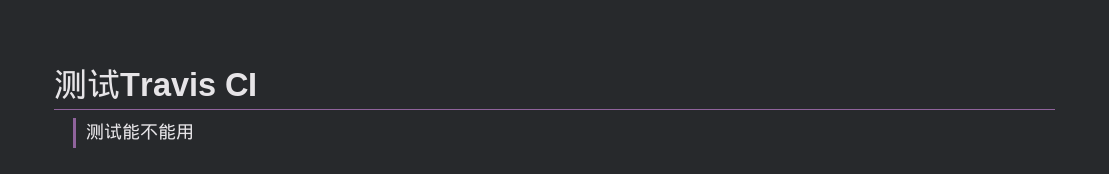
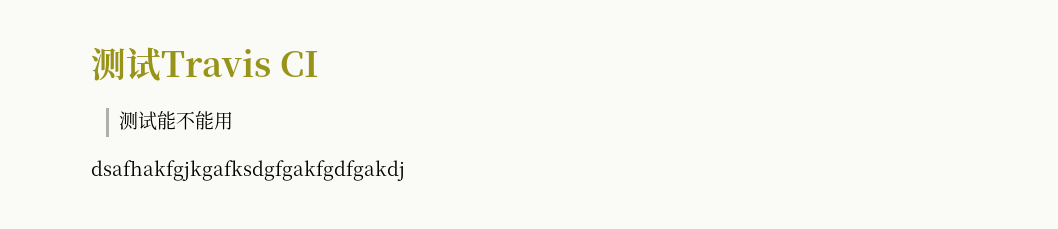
(194, 132) none -> [91,160,405,181] // dsafhakfgjkgafksdgfgakfgdfgakdj

